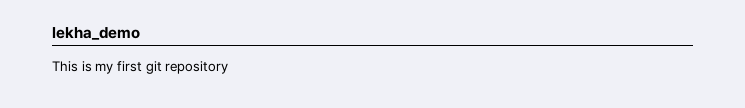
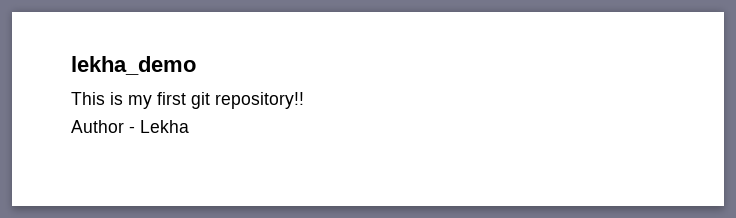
[165,61,229,74] repository -> [215,92,304,109] [71,120,189,133] repository!! // Author - Lekha

